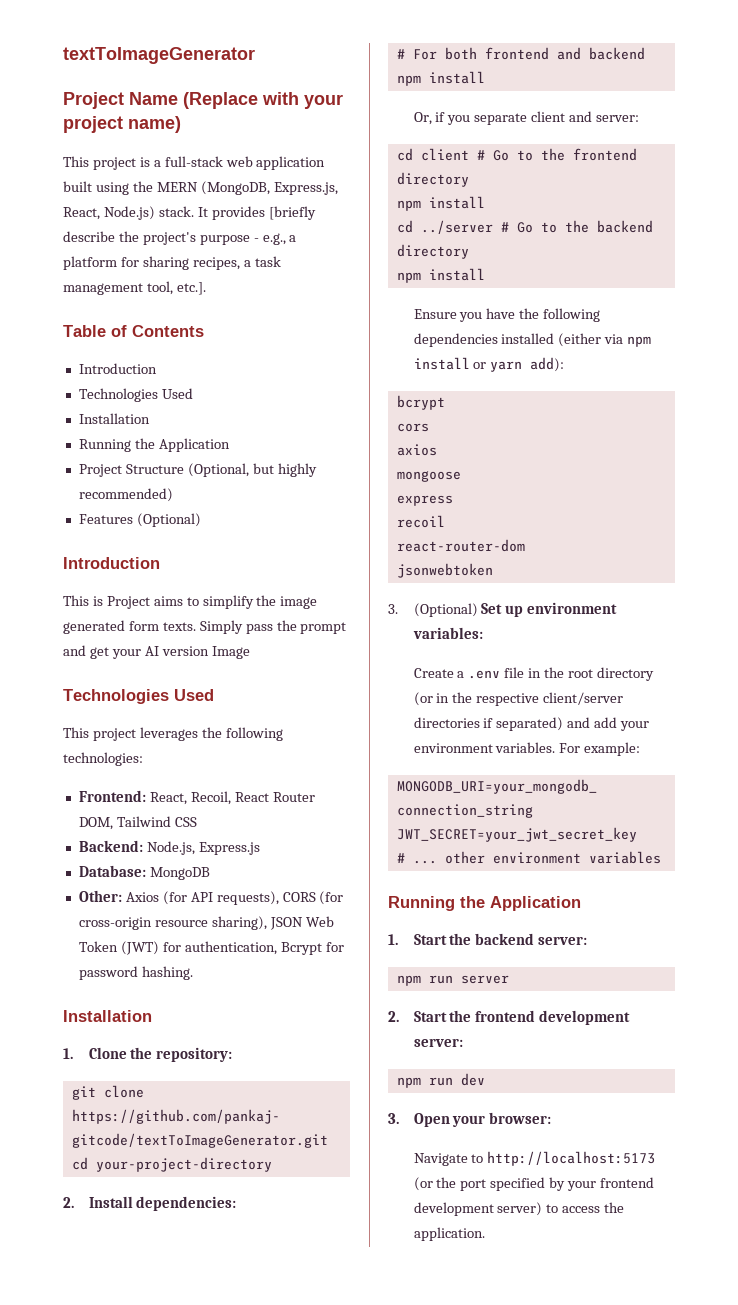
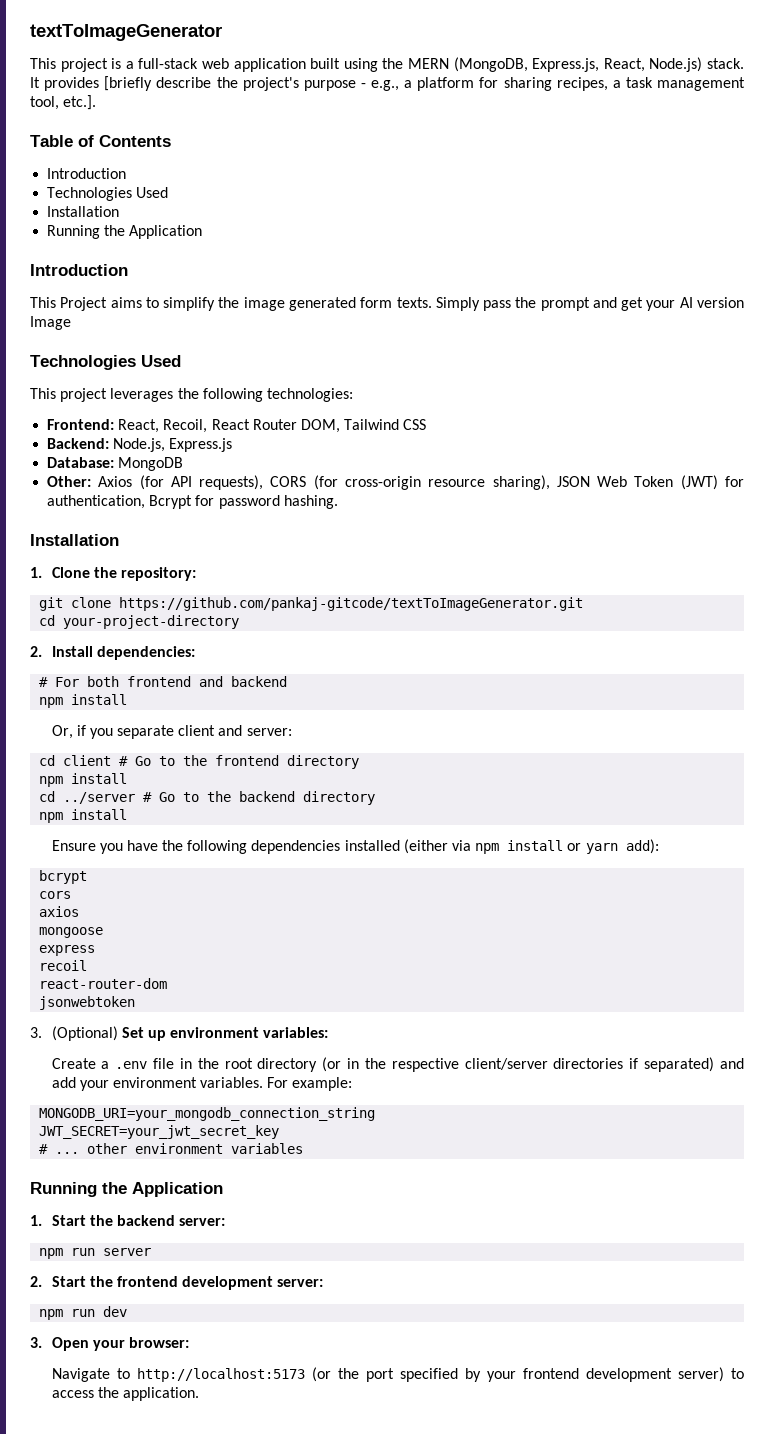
[63,92,343,109] [63,116,181,133] // Project Name (Replace with your project name) -> (222, 32) none
[78,463,317,477] [78,488,173,502] [78,513,201,527] // Project Structure (Optional, but highly recommended) // Features (Optional) -> (203, 232) none
[92,596,103,606] is -> (56, 302) none

